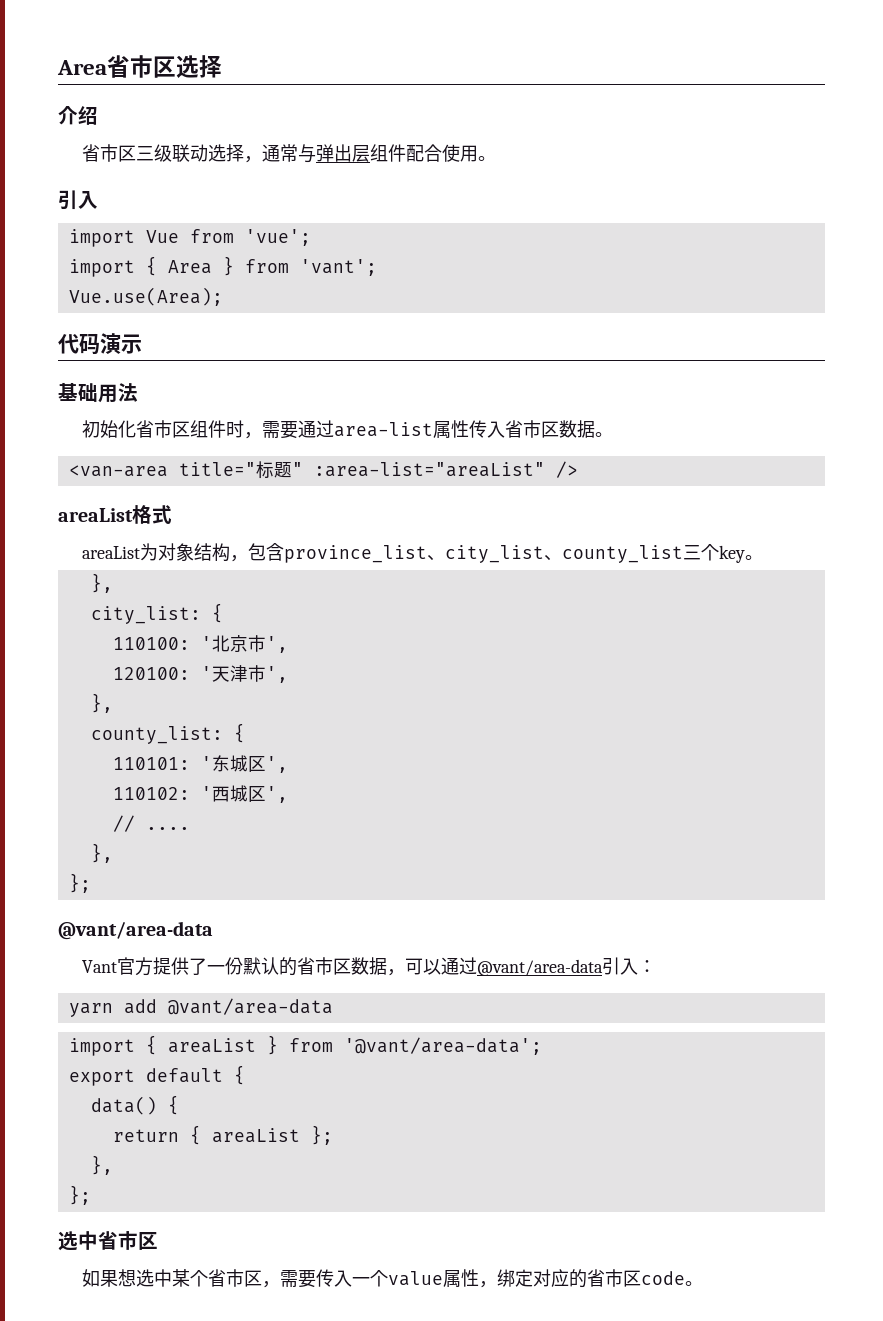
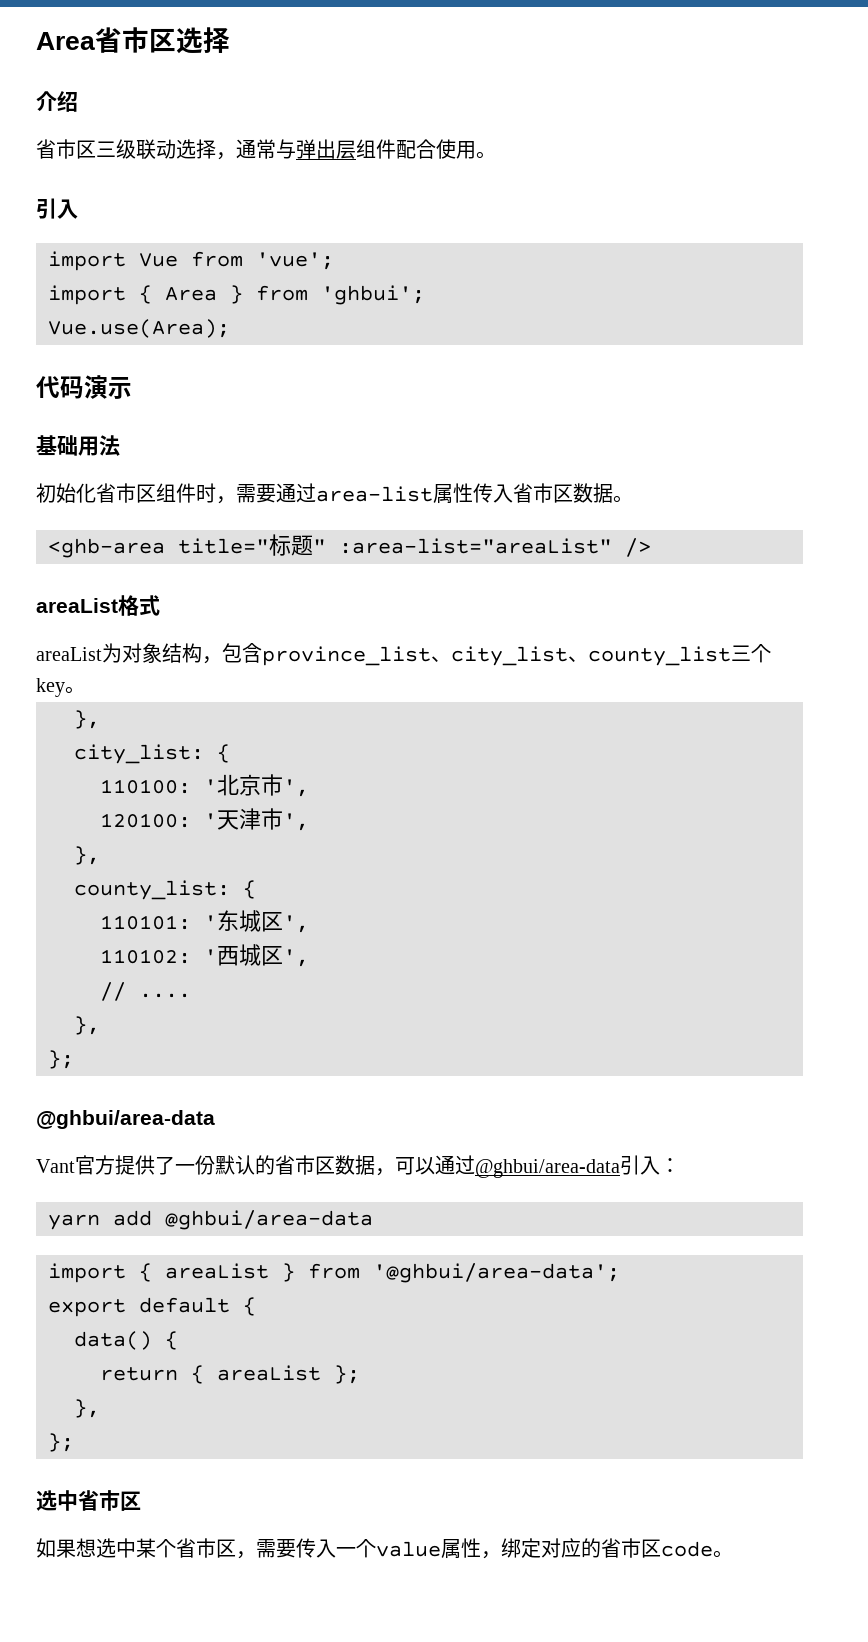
[299,259,377,276] 'vant'; -> [321,285,425,305] 'ghbui';
[68,465,168,477] <van-area -> [48,538,165,558] <ghb-area
[58,921,213,940] @vant/area-data -> [36,1110,215,1129] @ghbui/area-data
[477,959,604,976] @vant/area-data -> [475,1159,620,1178] @ghbui/area-data
[167,998,333,1015] @vant/area-data -> [165,1210,373,1230] @ghbui/area-data
[343,1037,542,1055] '@vant/area-data'; -> [373,1263,620,1283] '@ghbui/area-data';

